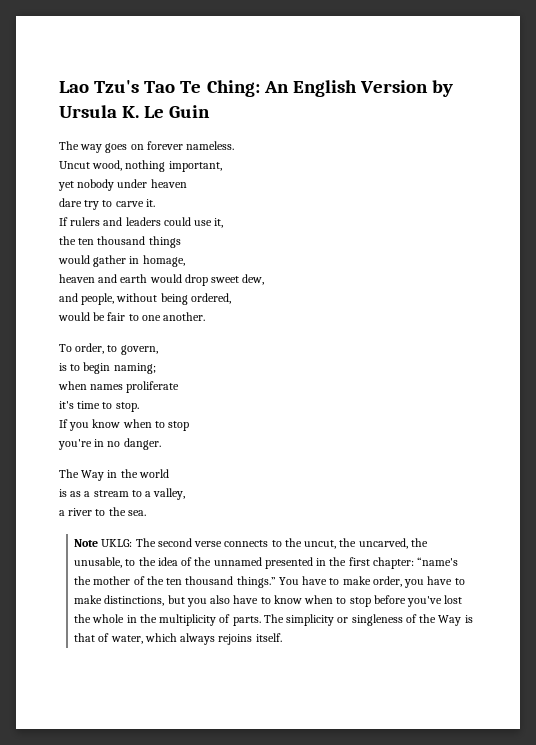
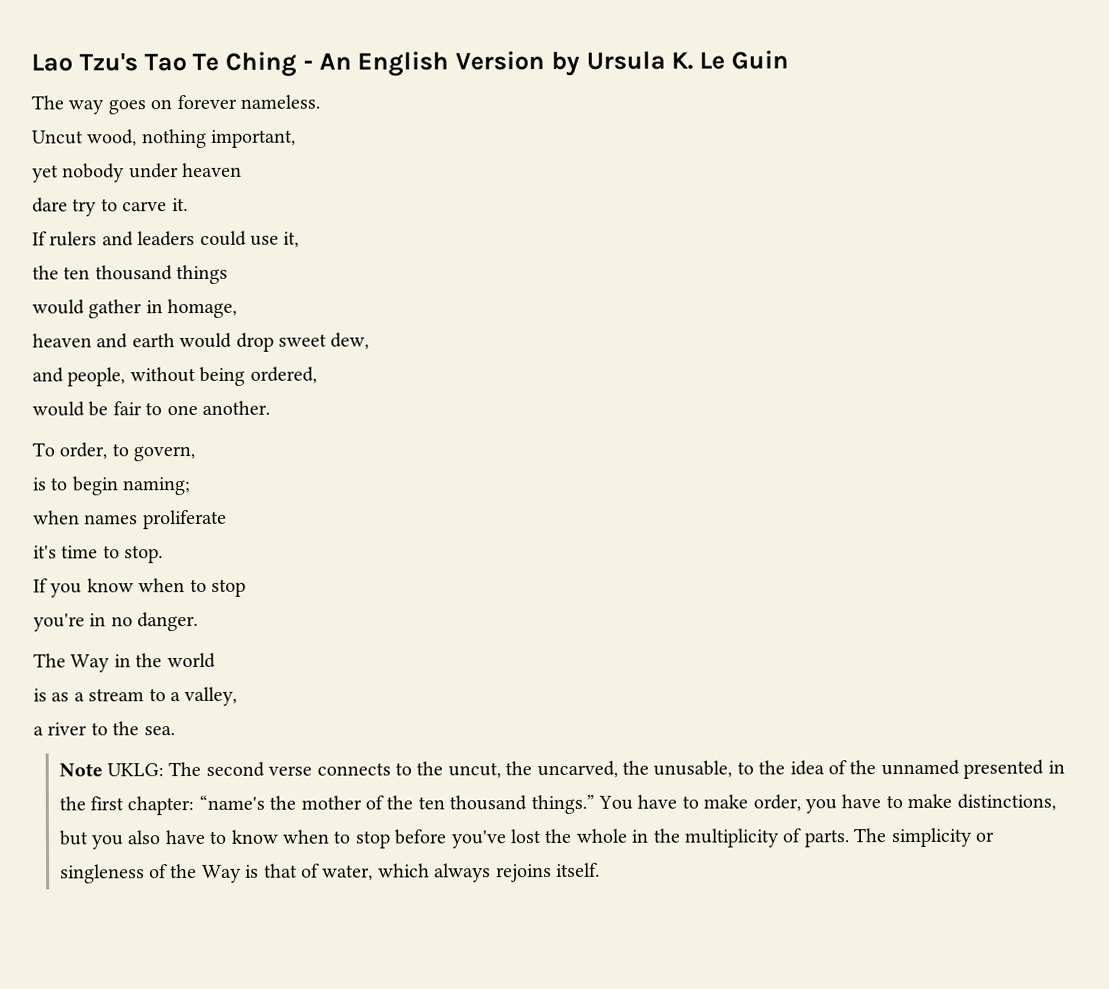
[206,80,260,97] Ching: -> [225,51,313,77] Ching -

